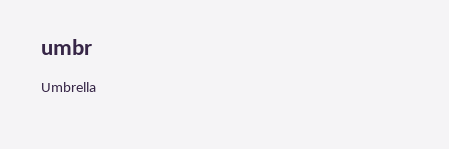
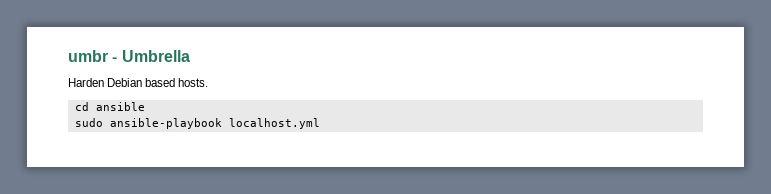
[41,82,96,92] // Umbrella -> [112,50,190,62] [68,78,209,87] [74,102,145,111] [74,118,320,129] - Umbrella // Harden Debian based hosts. // cd ansible // sudo ansible-playbook localhost.yml

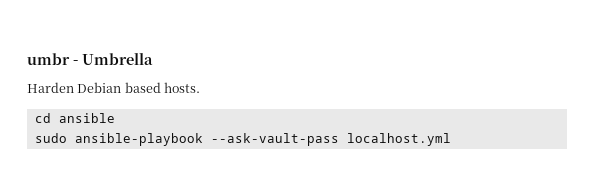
(222, 123) none -> [210,133,339,146] --ask-vault-pass

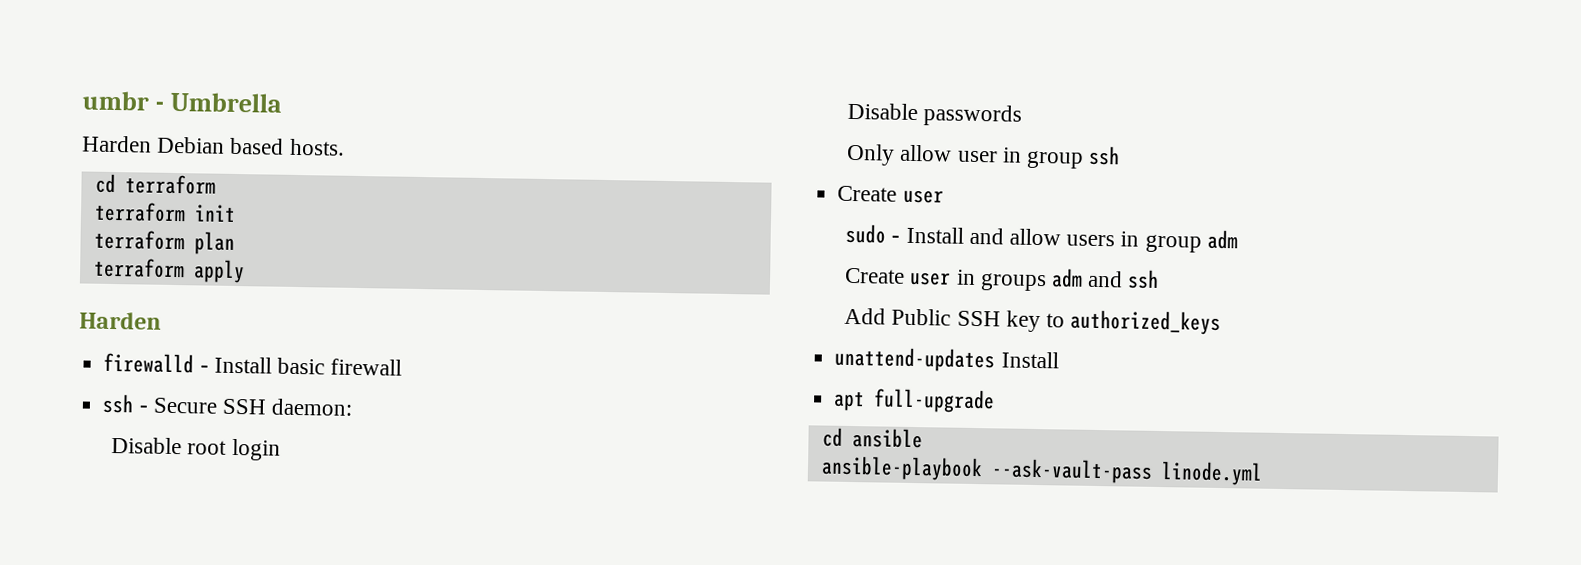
(201, 87) none -> [94,173,216,195] [93,201,236,223] [93,229,235,255] [93,257,245,284] [79,311,162,330] [103,352,403,376] [102,393,354,416] [111,436,281,461] [847,102,1023,127] [846,143,1121,169] [837,185,944,204] [845,223,1238,253] [845,267,1160,292] [844,307,1222,335] [834,346,1059,373] [833,388,996,414] // cd terraform // terraform init // terraform plan // terraform apply // Harden // firewalld - Install basic firewall // ssh - Secure SSH daemon: // Disable root login // Disable passwords // Only allow user in group ssh // Create user // sudo - Install and allow users in group adm // Create user in groups adm and ssh // Add Public SSH key to authorized_keys // unattend-updates Install // apt full-upgrade
[34,133,67,143] sudo -> (923, 438) none
[346,133,451,146] localhost.yml -> [1160,461,1263,486] linode.yml

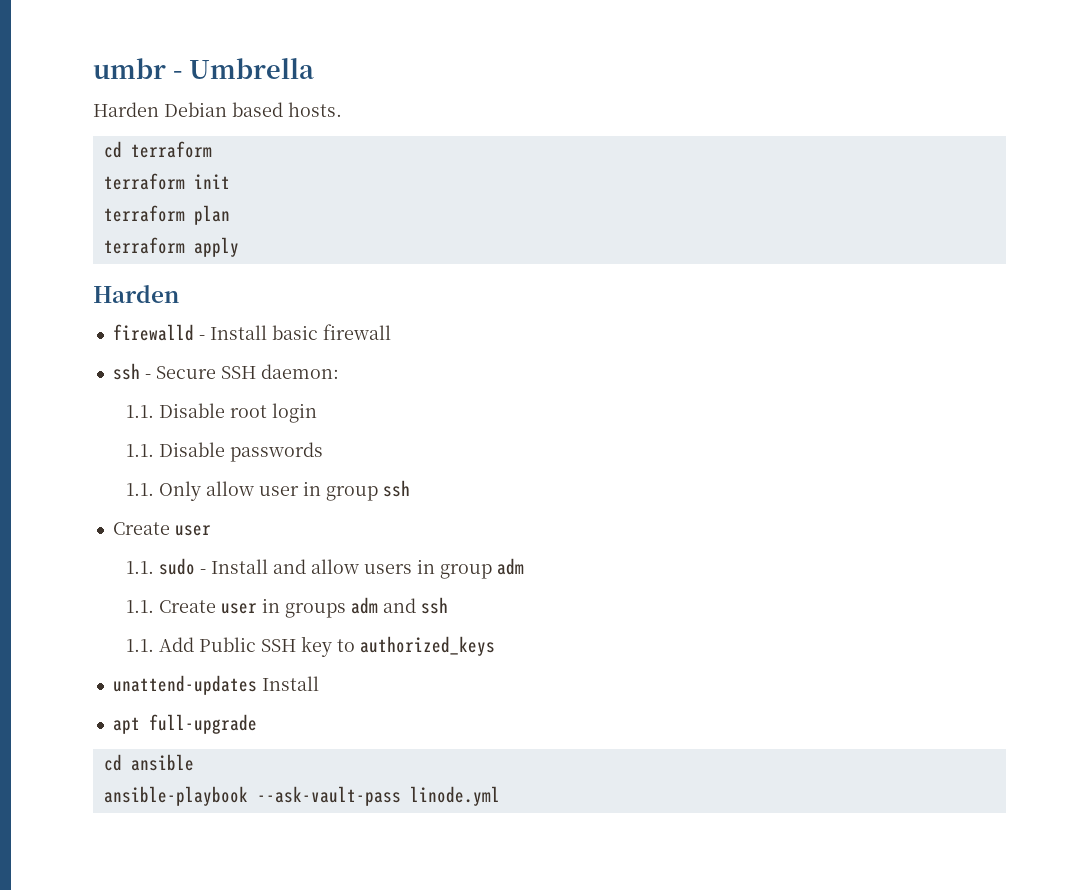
(354, 407) none -> [126,405,155,418] 1.1.
(281, 449) none -> [126,444,155,457] 1.1.
(1023, 115) none -> [126,483,155,496] 1.1.
(944, 196) none -> [126,561,155,574] 1.1.
(1238, 239) none -> [126,600,155,613] 1.1.
(1160, 279) none -> [126,639,155,652] 1.1.

